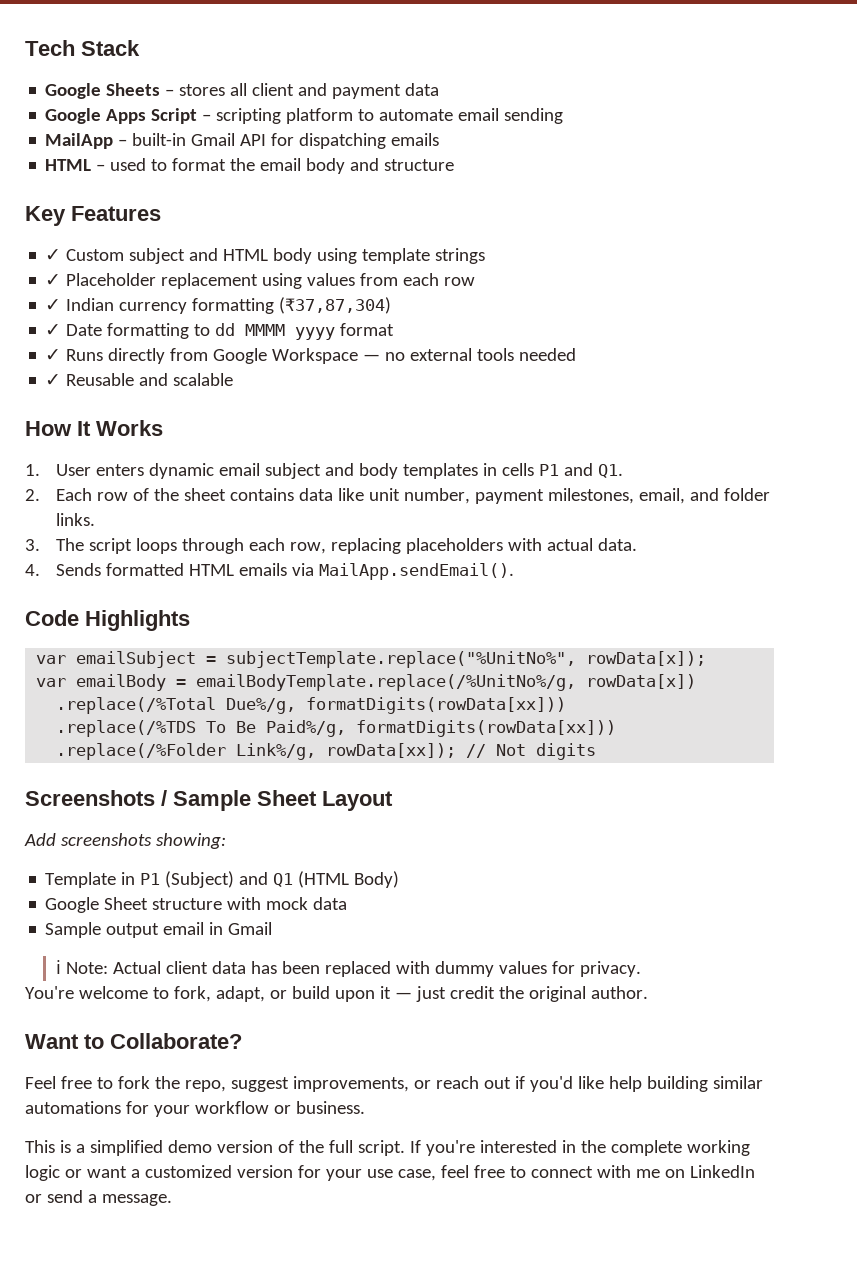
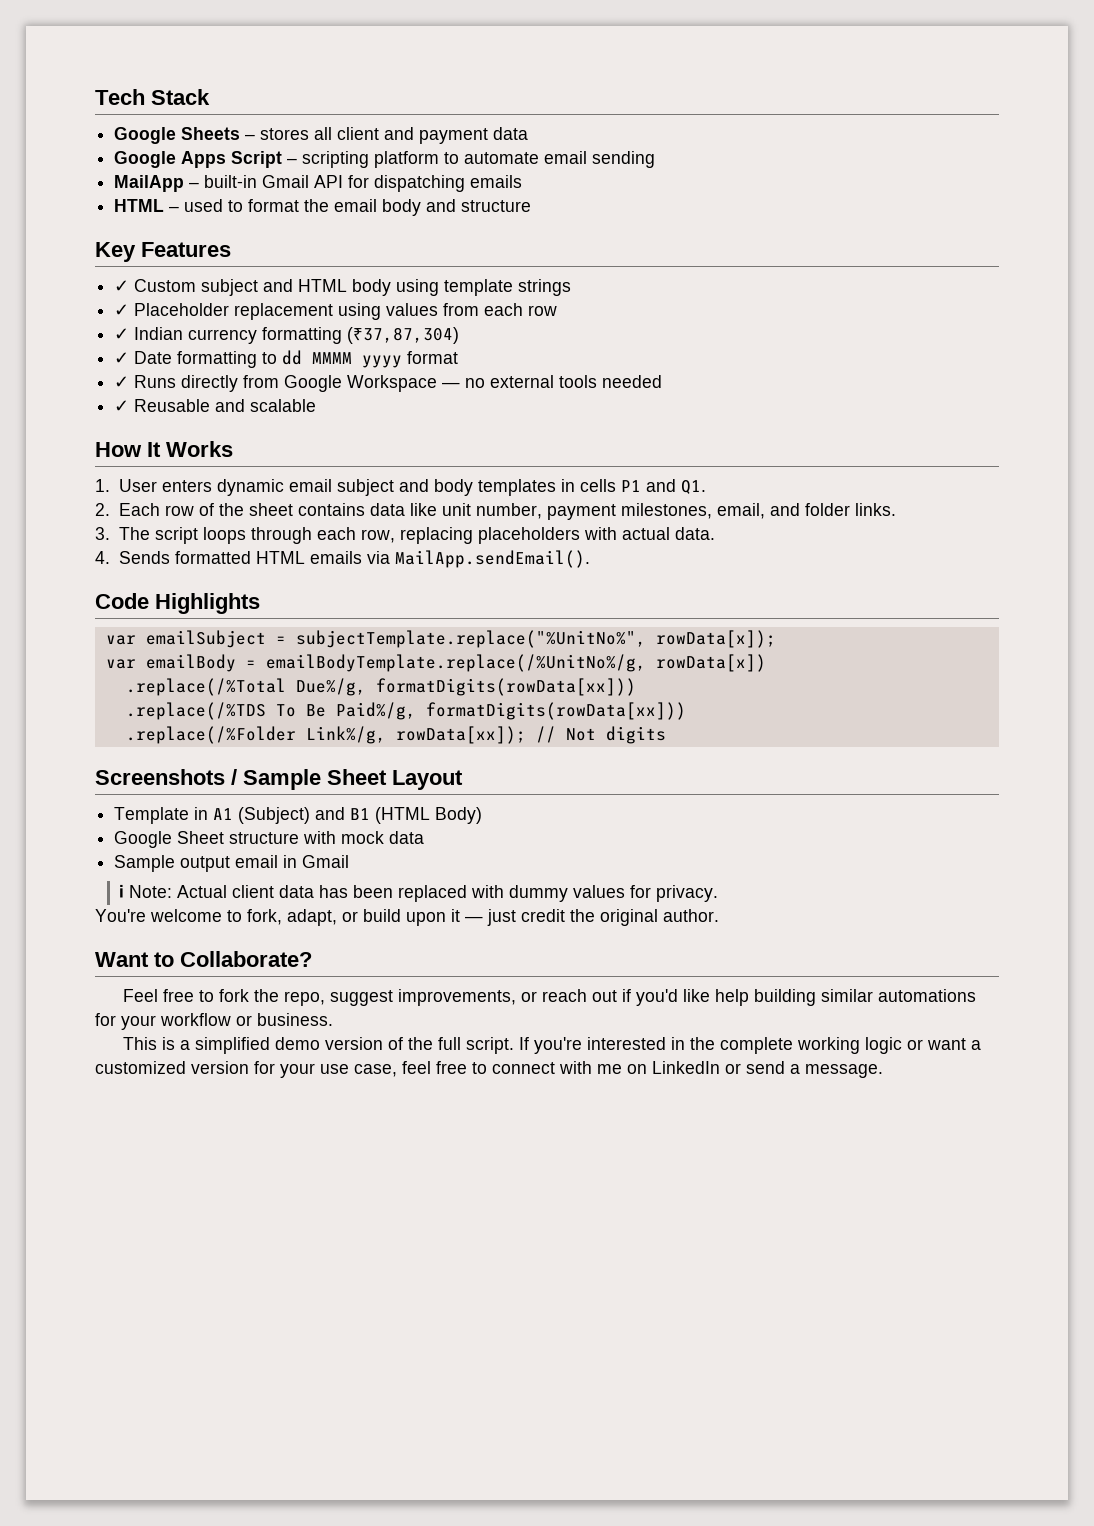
[24,833,226,849] // Add screenshots showing: -> (463, 780) none
[140,873,161,885] P1 -> [213,808,234,820] A1
[273,873,294,887] Q1 -> [350,808,371,820] B1

